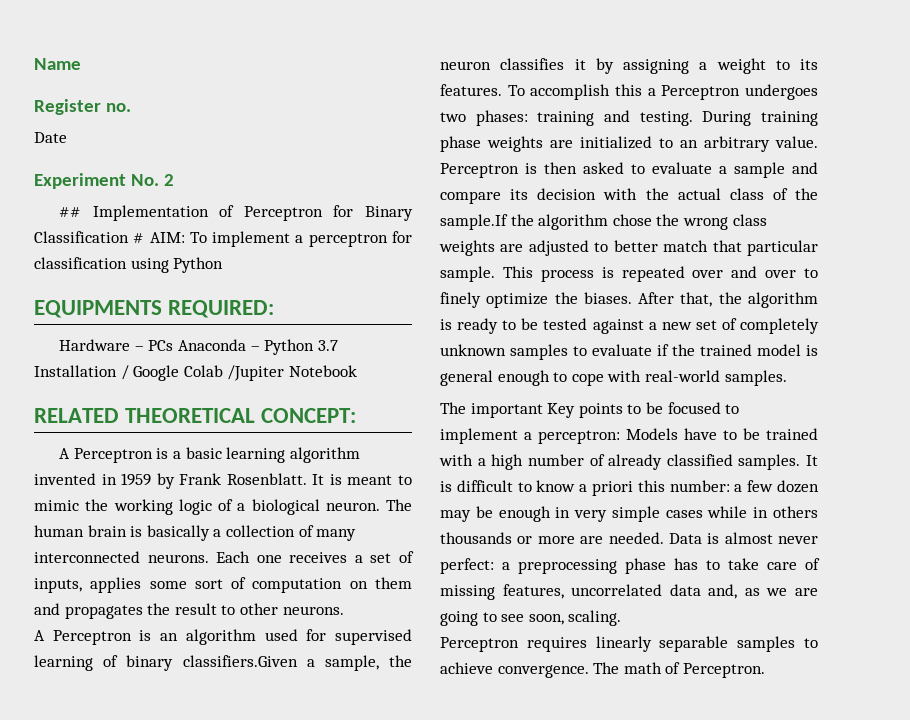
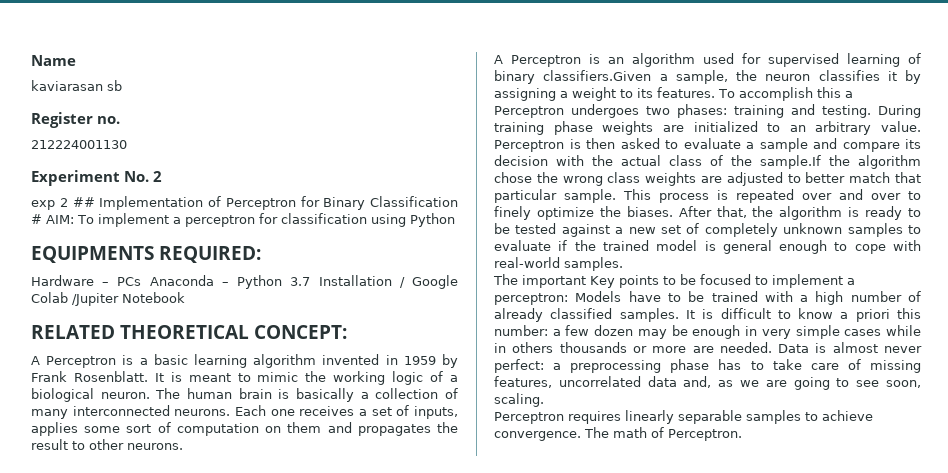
(81, 64) none -> [31,80,122,91] // kaviarasan sb
[34,132,67,143] Date -> [31,140,127,149] 212224001130
(175, 180) none -> [31,198,68,210] exp 2

